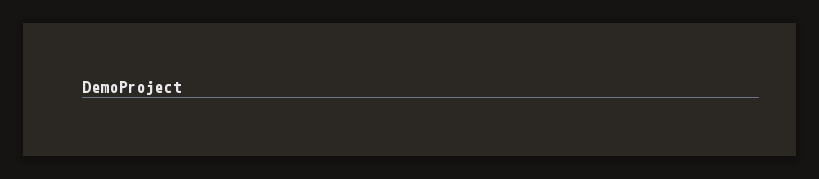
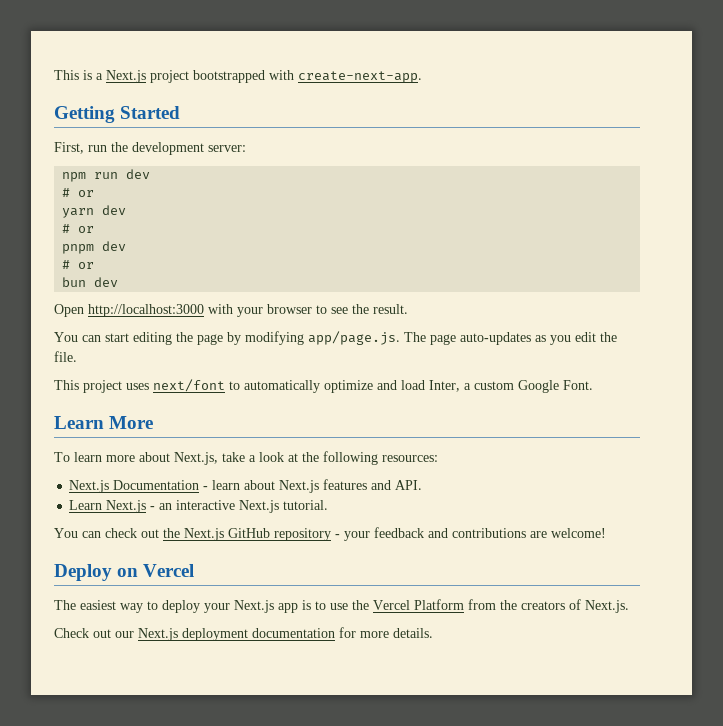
[82,80,181,95] DemoProject -> [54,70,422,83] [54,106,181,123] [54,142,246,155] [62,169,151,182] [62,188,95,197] [62,205,127,218] [62,224,95,233] [62,241,127,254] [62,260,95,269] [62,277,119,287] [54,304,408,317] [54,331,617,345] [54,351,77,362] [54,379,593,393] [54,416,154,429] [54,451,438,465] [69,479,423,493] [69,500,329,513] [54,527,606,541] [54,564,195,581] [54,599,629,613] [54,627,433,641] This is a Next.js project bootstrapped with create-next-app. // Getting Started // First, run the development server: // npm run dev // # or // yarn dev // # or // pnpm dev // # or // bun dev // Open http://localhost:3000 with your browser to see the result. // You can start editing the page by modifying app/page.js. The page auto-updates as you edit the file. // This project uses next/font to automatically optimize and load Inter, a custom Google Font. // Learn More // To learn more about Next.js, take a look at the following resources: // Next.js Documentation - learn about Next.js features and API. // Learn Next.js - an interactive Next.js tutorial. // You can check out the Next.js GitHub repository - your feedback and contributions are welcome! // Deploy on Vercel // The easiest way to deploy your Next.js app is to use the Vercel Platform from the creators of Next.js. // Check out our Next.js deployment documentation for more details.

